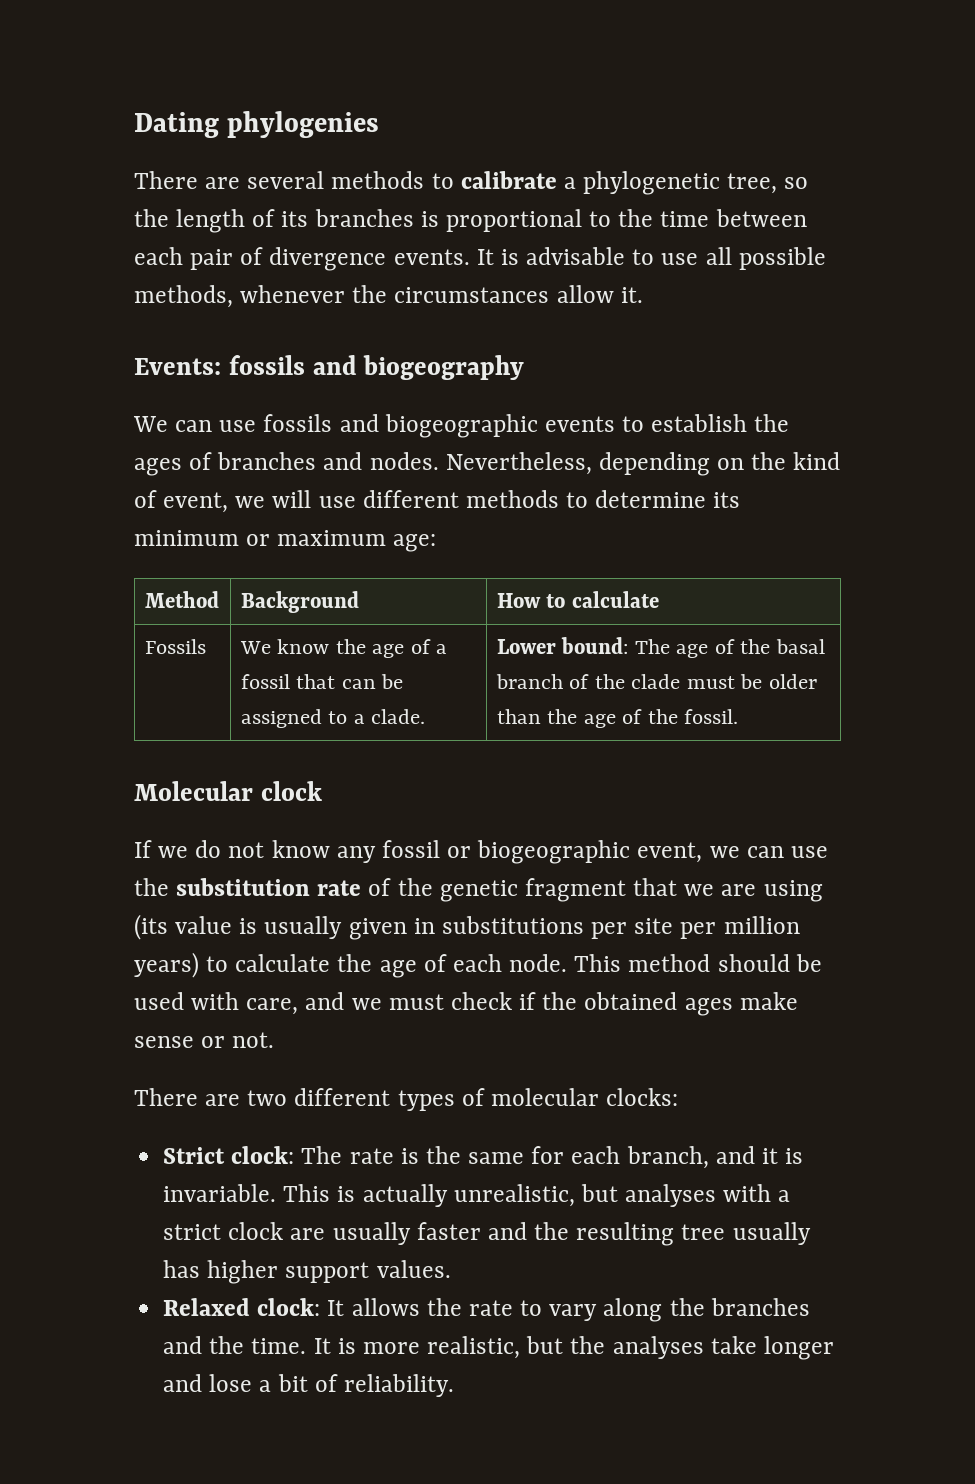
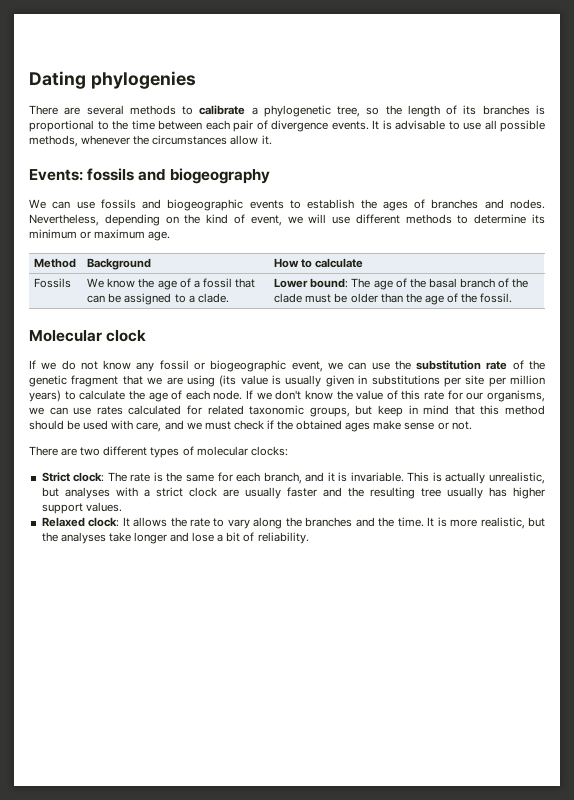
[393,534,437,552] age: -> [148,231,171,241] age.
[574,954,622,972] This -> [246,390,546,402] [29,405,500,417] If we don't know the value of this rate for our organisms, we can use rates calculated for related taxonomic groups, but keep in mind that this

